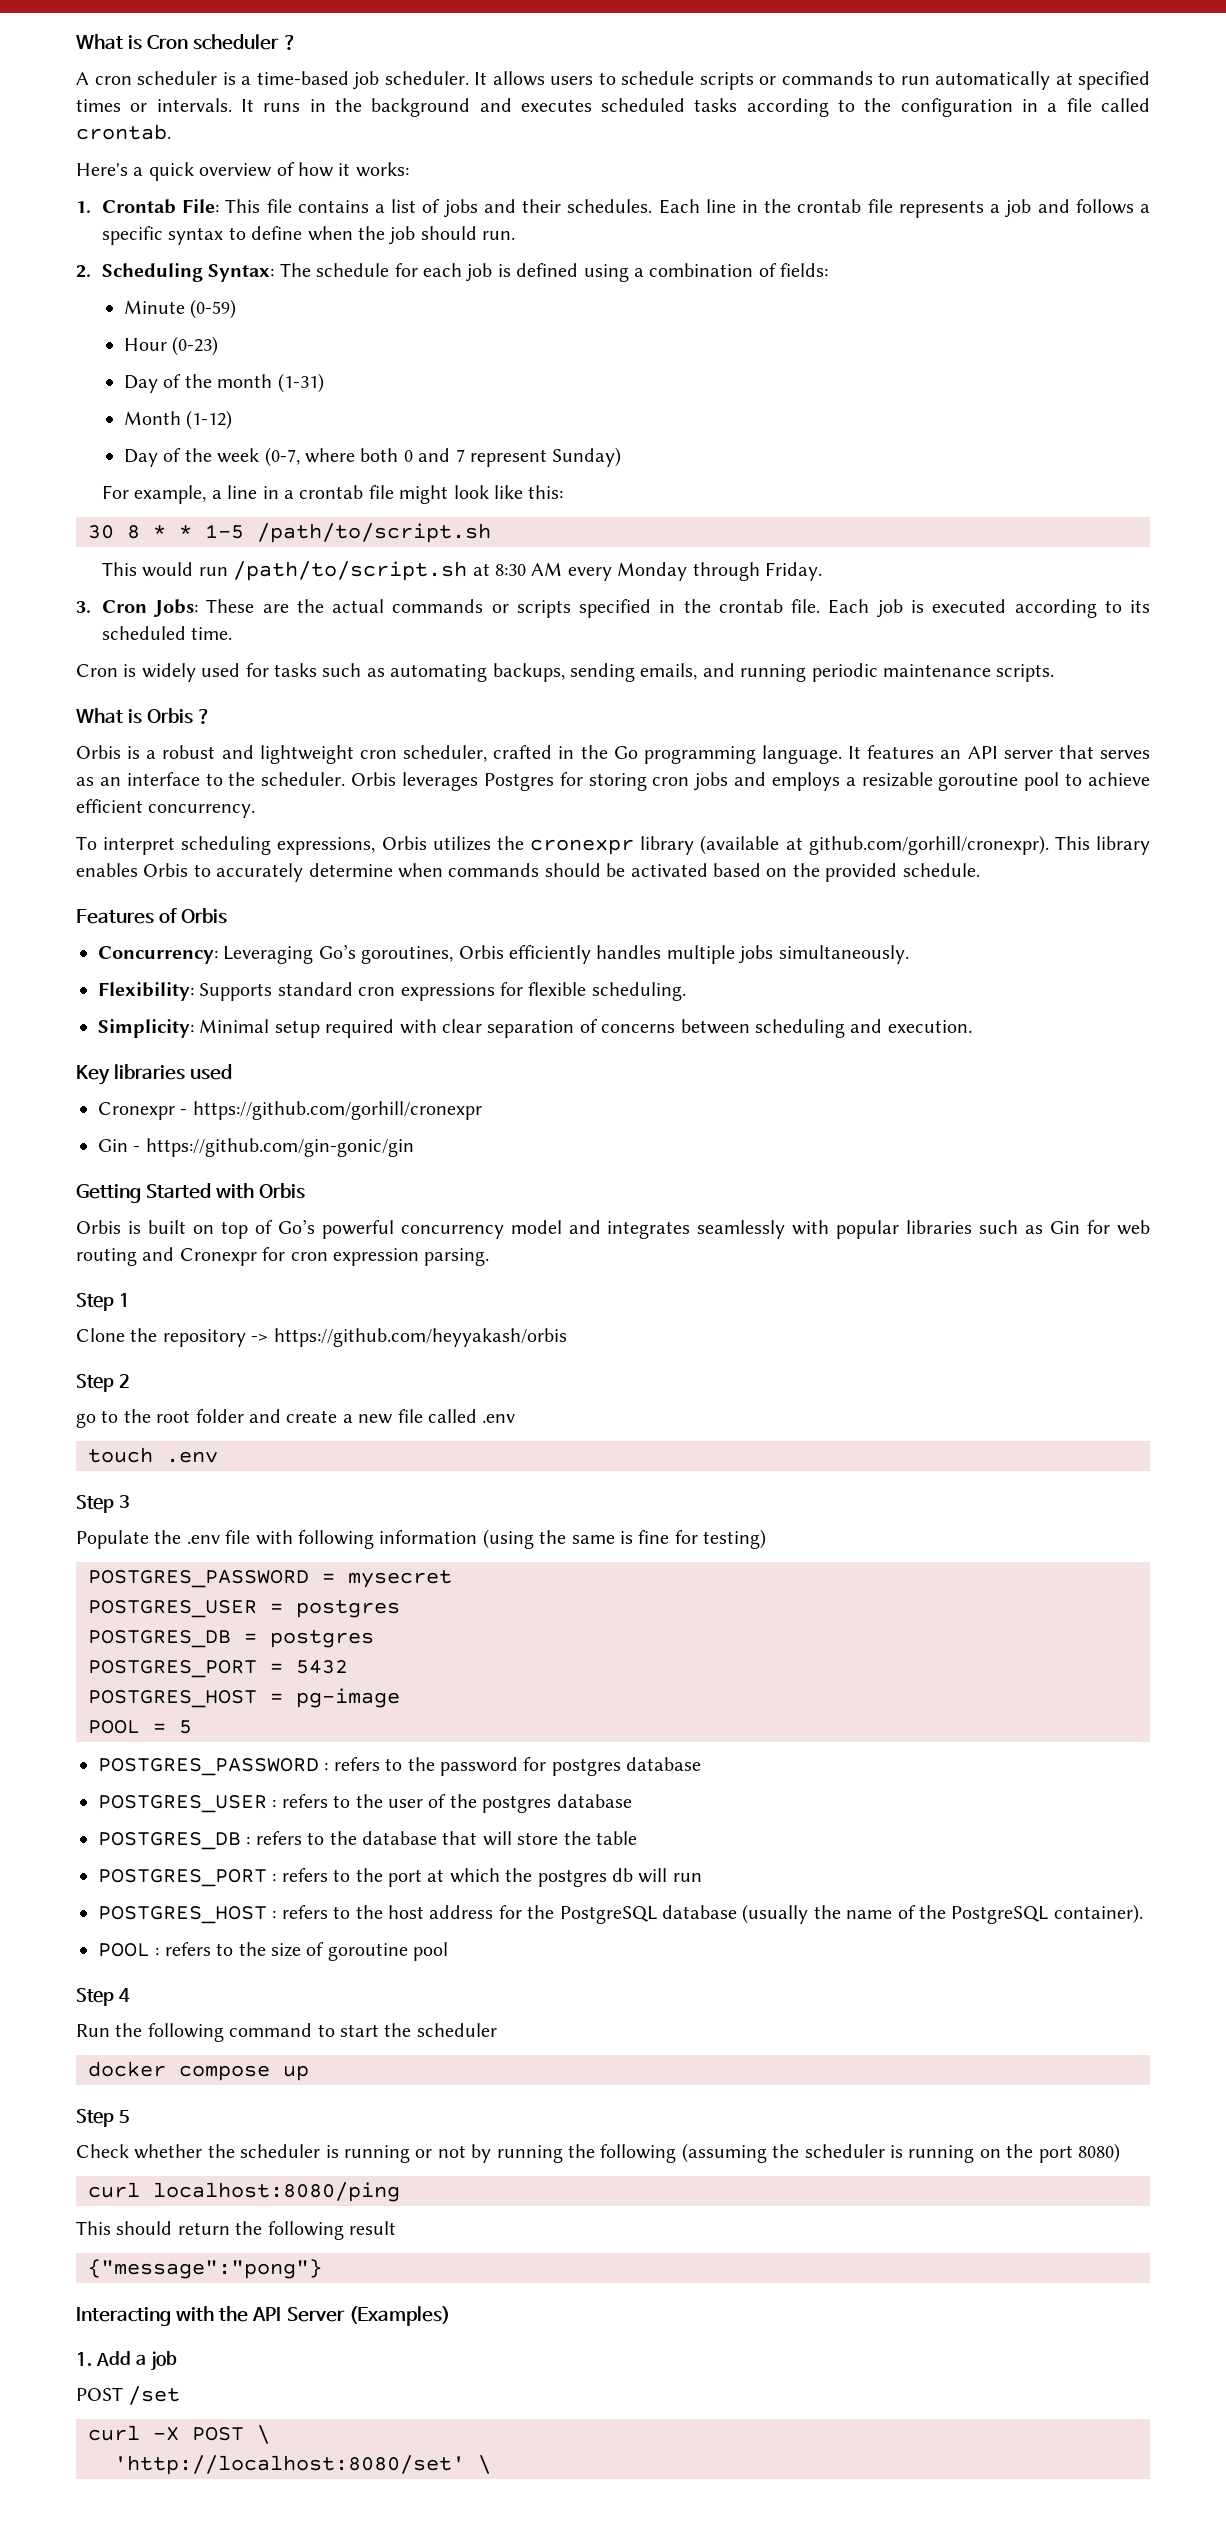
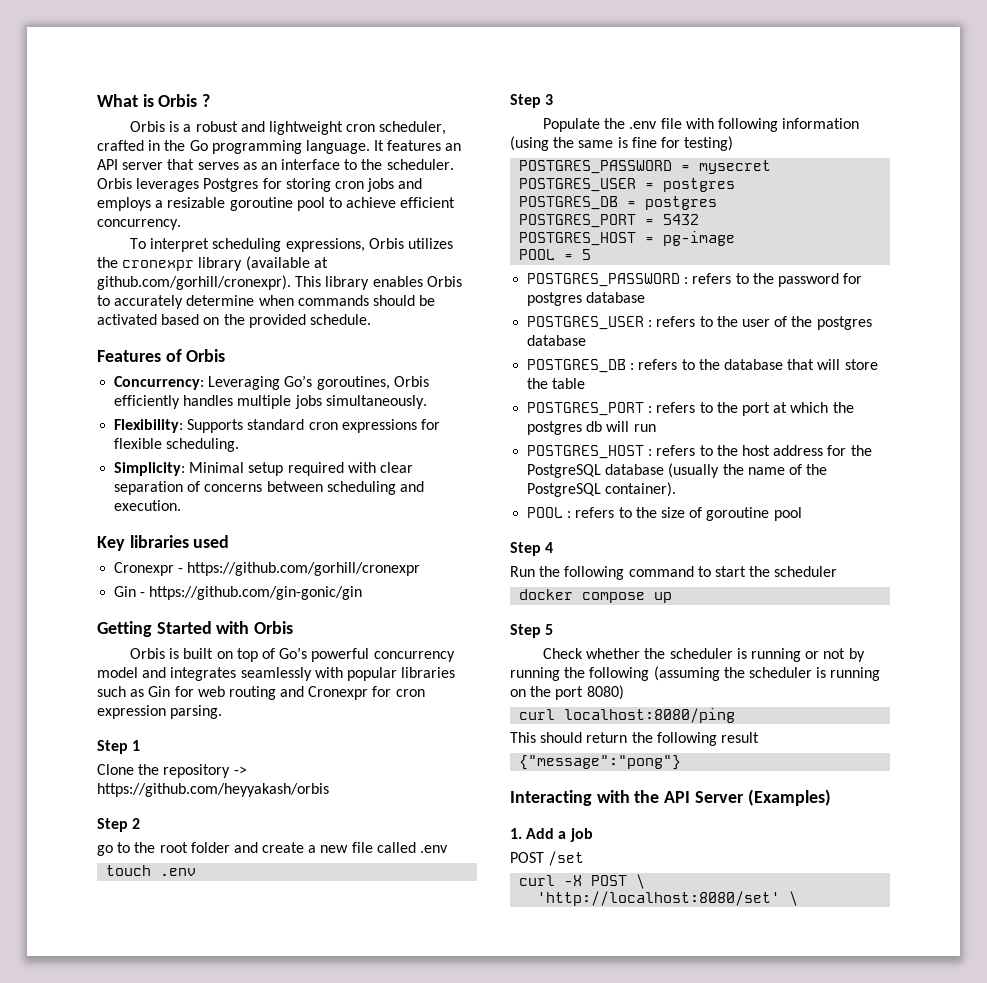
[76,34,297,50] [76,71,1150,90] [76,98,1150,117] [76,124,171,140] [76,162,409,181] [76,199,1151,218] [101,226,516,245] [76,263,829,282] [123,299,237,319] [123,336,219,356] [123,373,324,393] [123,410,233,430] [123,447,622,467] [101,485,564,504] [88,523,491,543] [101,561,822,581] [76,599,1151,618] [101,626,233,640] [76,663,1055,682] [76,708,143,724] What is Cron scheduler ? // A cron scheduler is a time-based job scheduler. It allows users to schedule scripts or commands to run automatically at specified times or intervals. It runs in the background and executes scheduled tasks according to the configuration in a file called crontab. // Here's a quick overview of how it works: // 1. Crontab File: This file contains a list of jobs and their schedules. Each line in the crontab file represents a job and follows a specific syntax to define when the job should run. // 2. Scheduling Syntax: The schedule for each job is defined using a combination of fields: // Minute (0-59) // Hour (0-23) // Day of the month (1-31) // Month (1-12) // Day of the week (0-7, where both 0 and 7 represent Sunday) // For example, a line in a crontab file might look like this: // 30 8 * * 1-5 /path/to/script.sh // This would run /path/to/script.sh at 8:30 AM every Monday through Friday. // 3. Cron Jobs: These are the actual commands or scripts specified in the crontab file. Each job is executed according to its scheduled time. // Cron is widely used for tasks such as automating backups, sending emails, and running periodic maintenance scripts. // What is -> [97,94,154,107] What is

